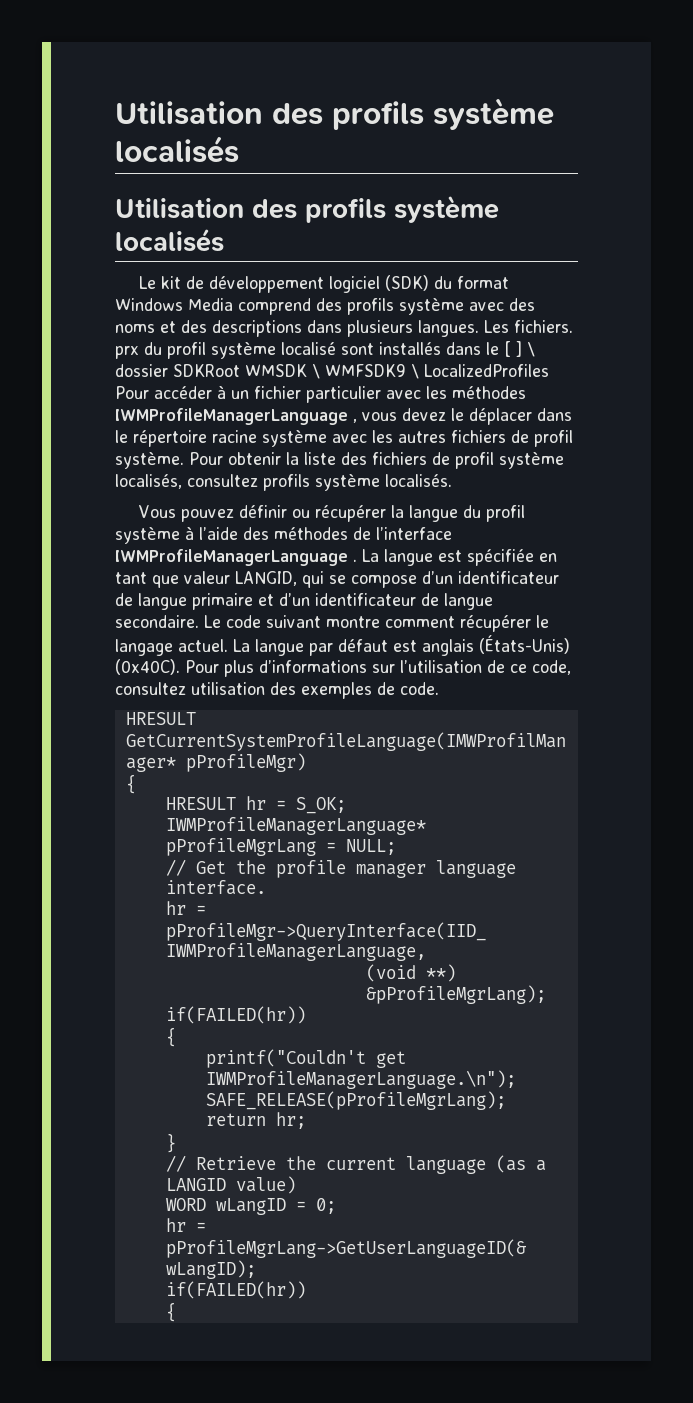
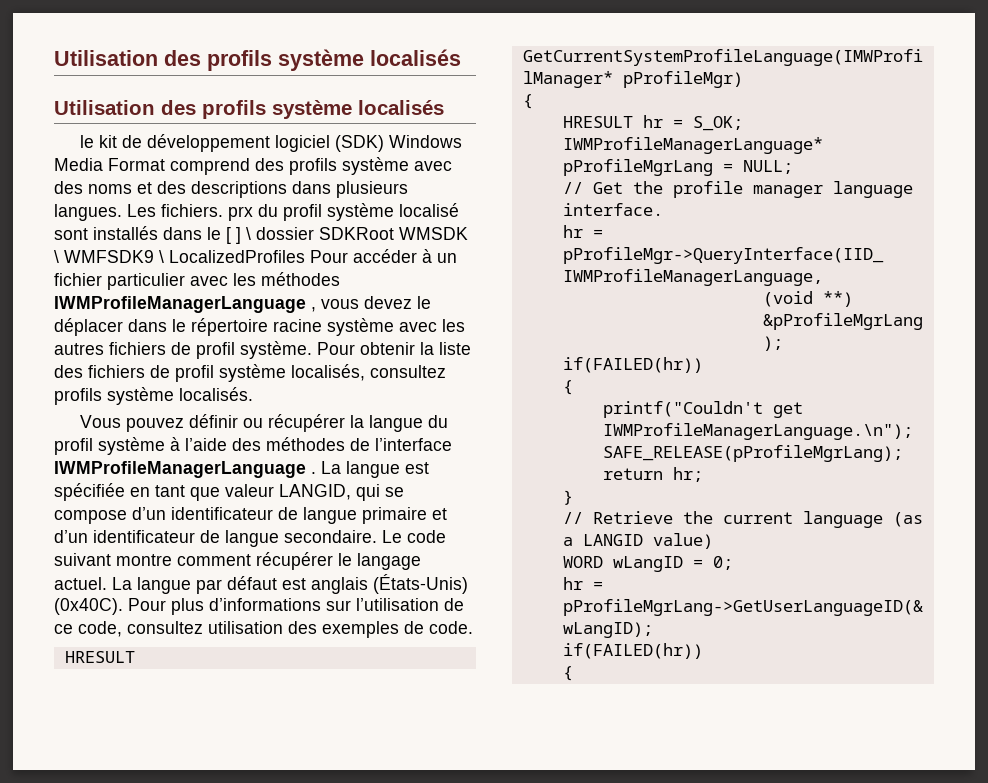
[139,276,157,289] Le -> [79,135,94,148] le
[434,276,510,289] du format -> (384, 143) none
(233, 304) none -> [108,158,165,171] Format

